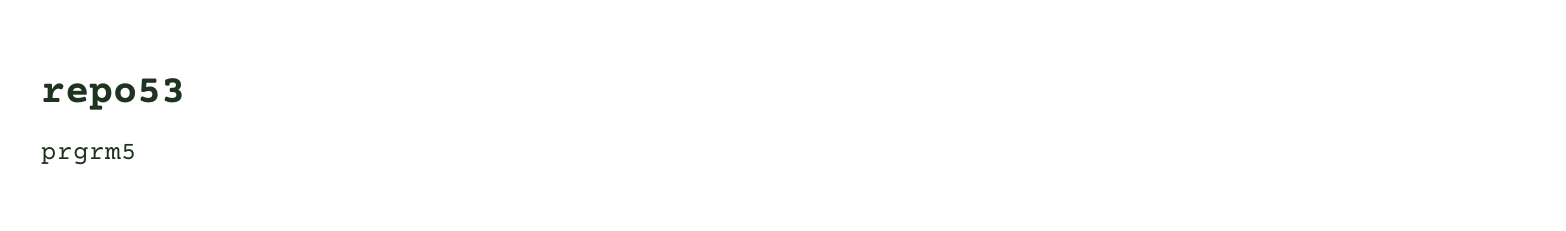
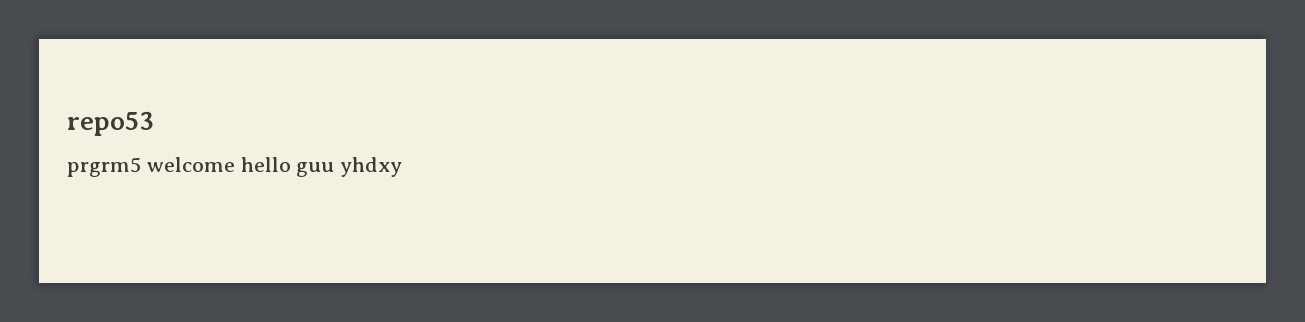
(137, 154) none -> [146,157,403,177] welcome hello guu yhdxy

